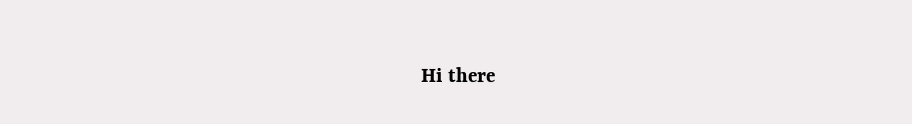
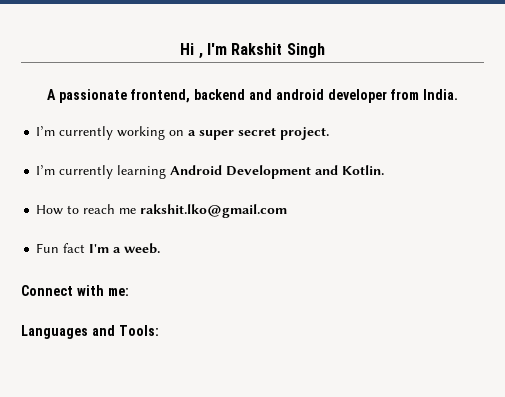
[446,66,495,83] there -> [198,43,325,59] [46,89,459,103] [36,126,330,140] [36,165,385,179] [36,204,288,218] [36,243,161,254] [21,285,129,296] [21,325,159,339] , I'm Rakshit Singh // A passionate frontend, backend and android developer from India. // I’m currently working on a super secret project. // I’m currently learning Android Development and Kotlin. // How to reach me rakshit.lko@gmail.com // Fun fact I'm a weeb. // Connect with me: // Languages and Tools:

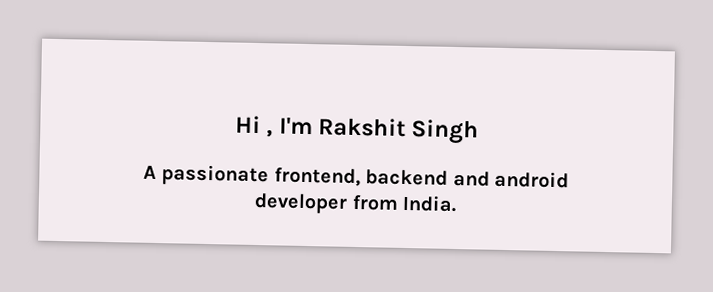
[36,126,330,140] [36,165,385,179] [36,204,288,218] [36,243,161,254] [21,285,129,296] [21,325,159,339] // I’m currently working on a super secret project. // I’m currently learning Android Development and Kotlin. // How to reach me rakshit.lko@gmail.com // Fun fact I'm a weeb. // Connect with me: // Languages and Tools: -> (457, 203) none

